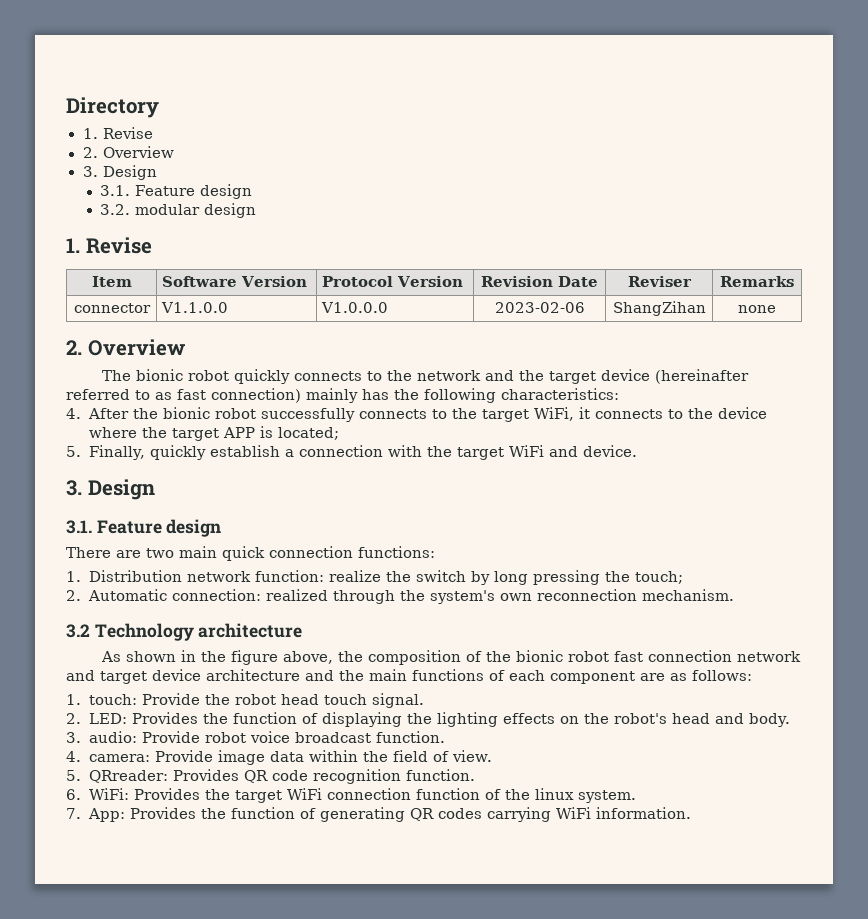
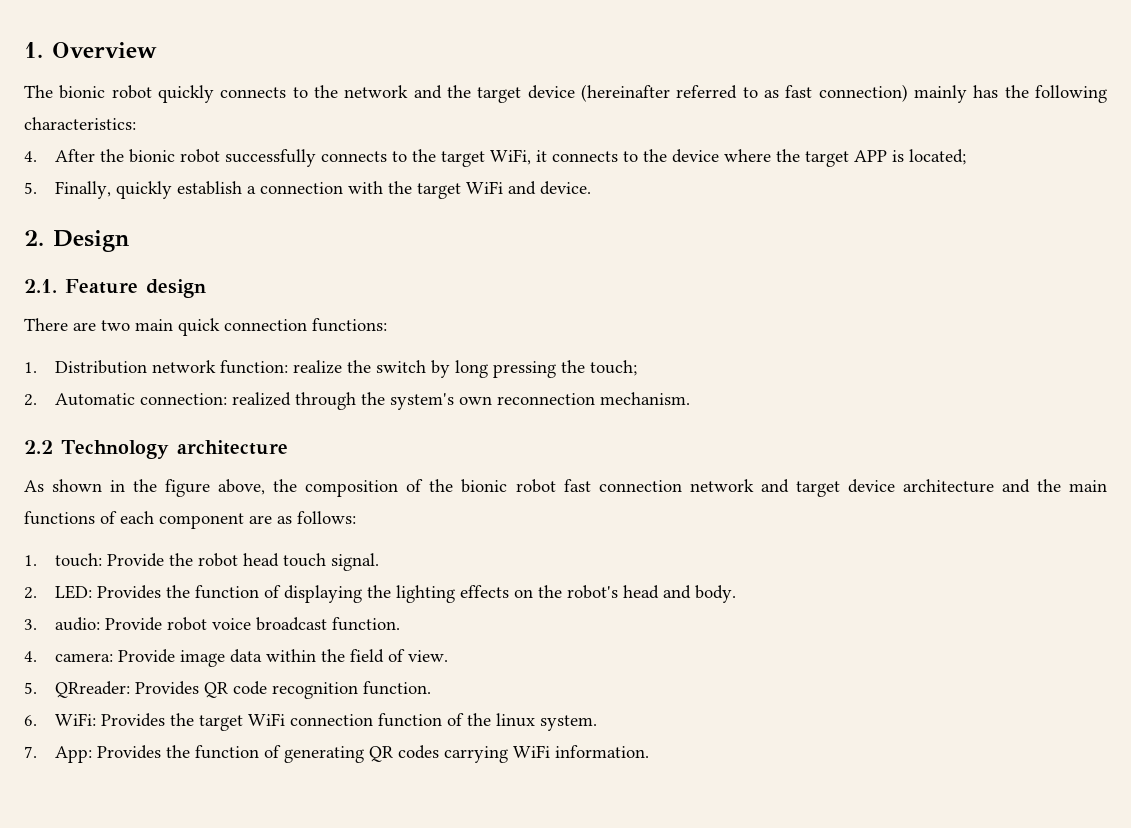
[66,97,159,118] [82,127,153,139] [82,146,174,158] [82,165,157,180] [100,184,253,199] [100,203,257,218] [66,237,152,254] [91,276,132,287] [162,276,308,287] [322,276,464,287] [480,276,598,287] [627,276,692,287] [720,276,794,287] [73,303,151,313] [161,302,229,313] [321,302,389,313] [494,302,585,313] [612,301,706,316] [738,305,776,313] [66,340,82,355] Directory // 1. Revise // 2. Overview // 3. Design // 3.1. Feature design // 3.2. modular design // 1. Revise // Item | Software Version | Protocol Version | Revision Date | Reviser | Remarks // connector | V1.1.0.0 | V1.0.0.0 | 2023-02-06 | ShangZihan | none // 2. -> [24,42,43,58] 1.
[66,479,155,500] [66,520,92,534] 3. Design // 3.1. -> [24,230,130,252] [24,279,57,293] 2. Design // 2.1.
[66,624,90,638] 3.2 -> [24,440,53,454] 2.2

